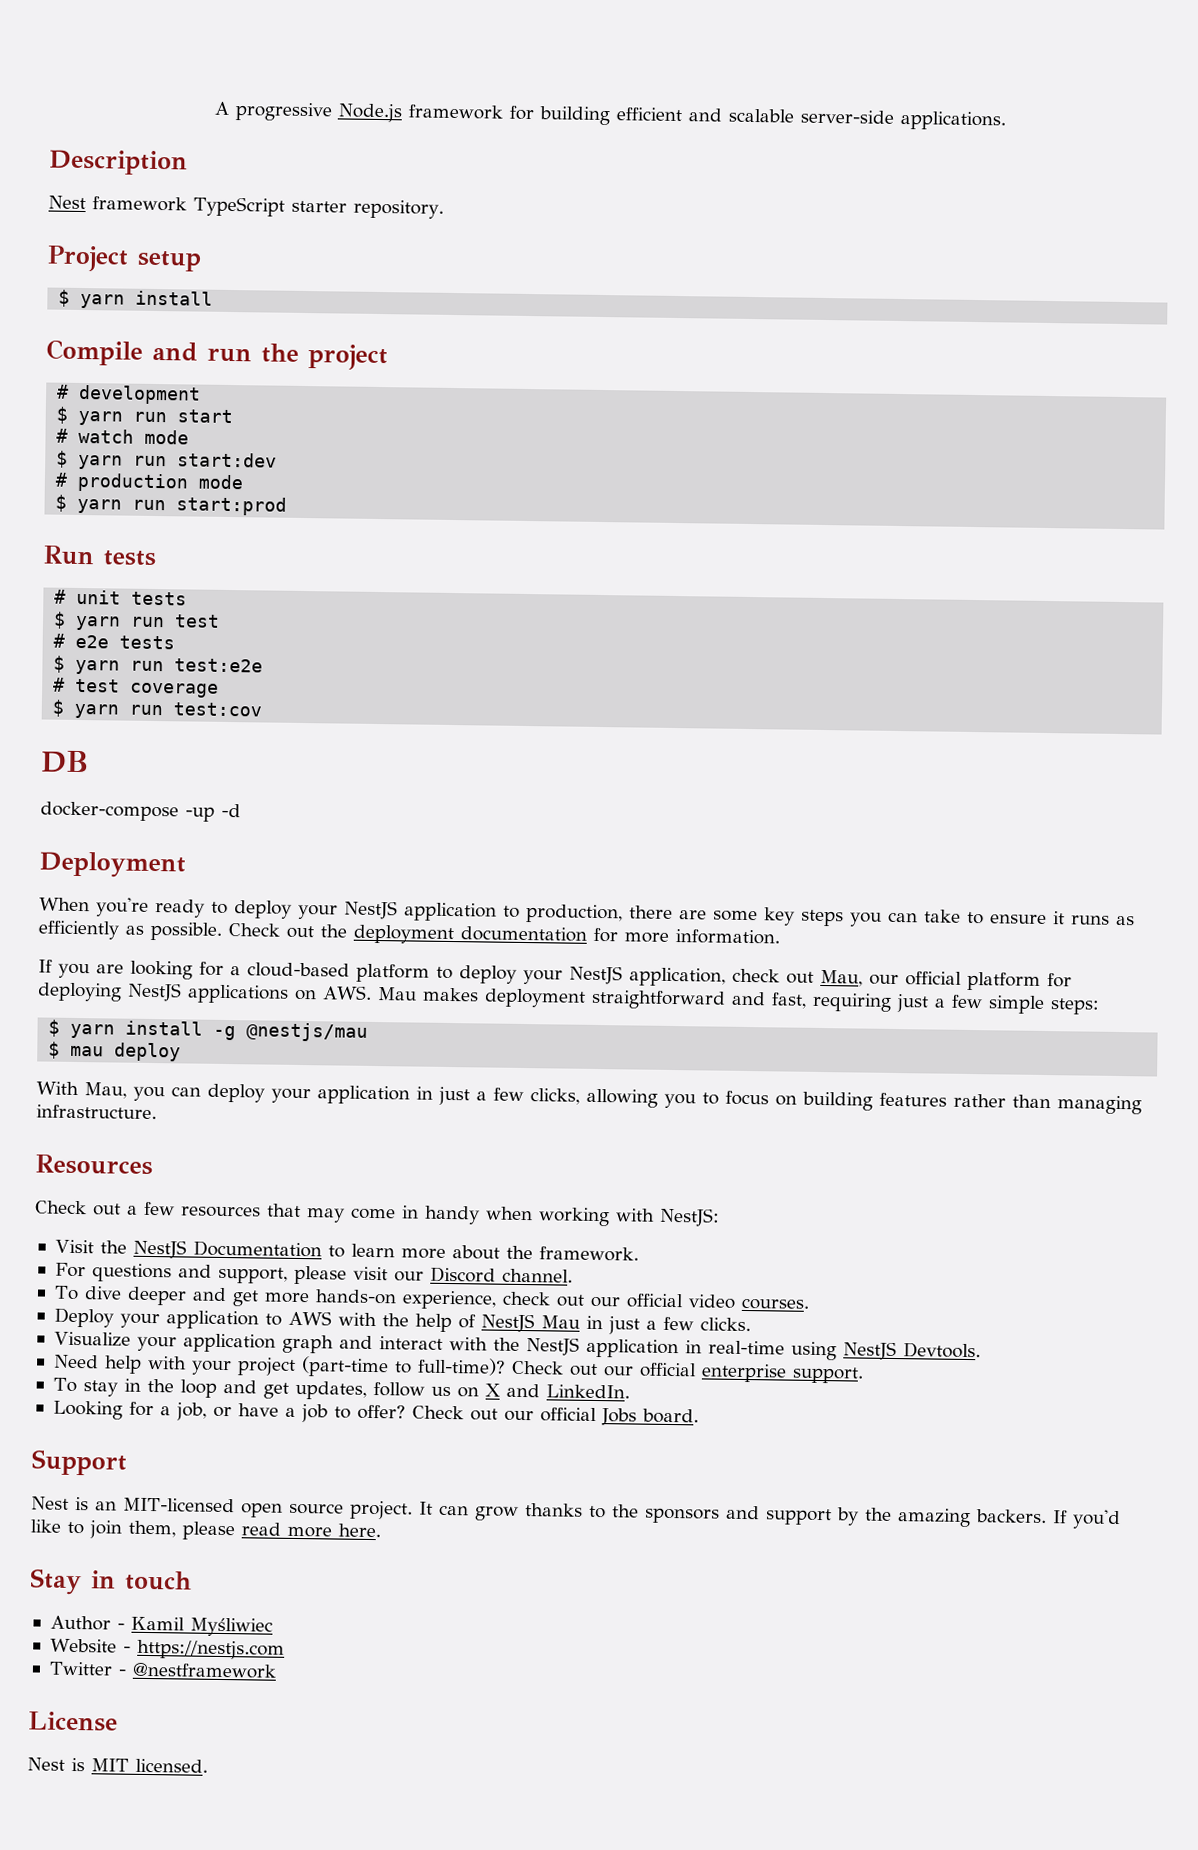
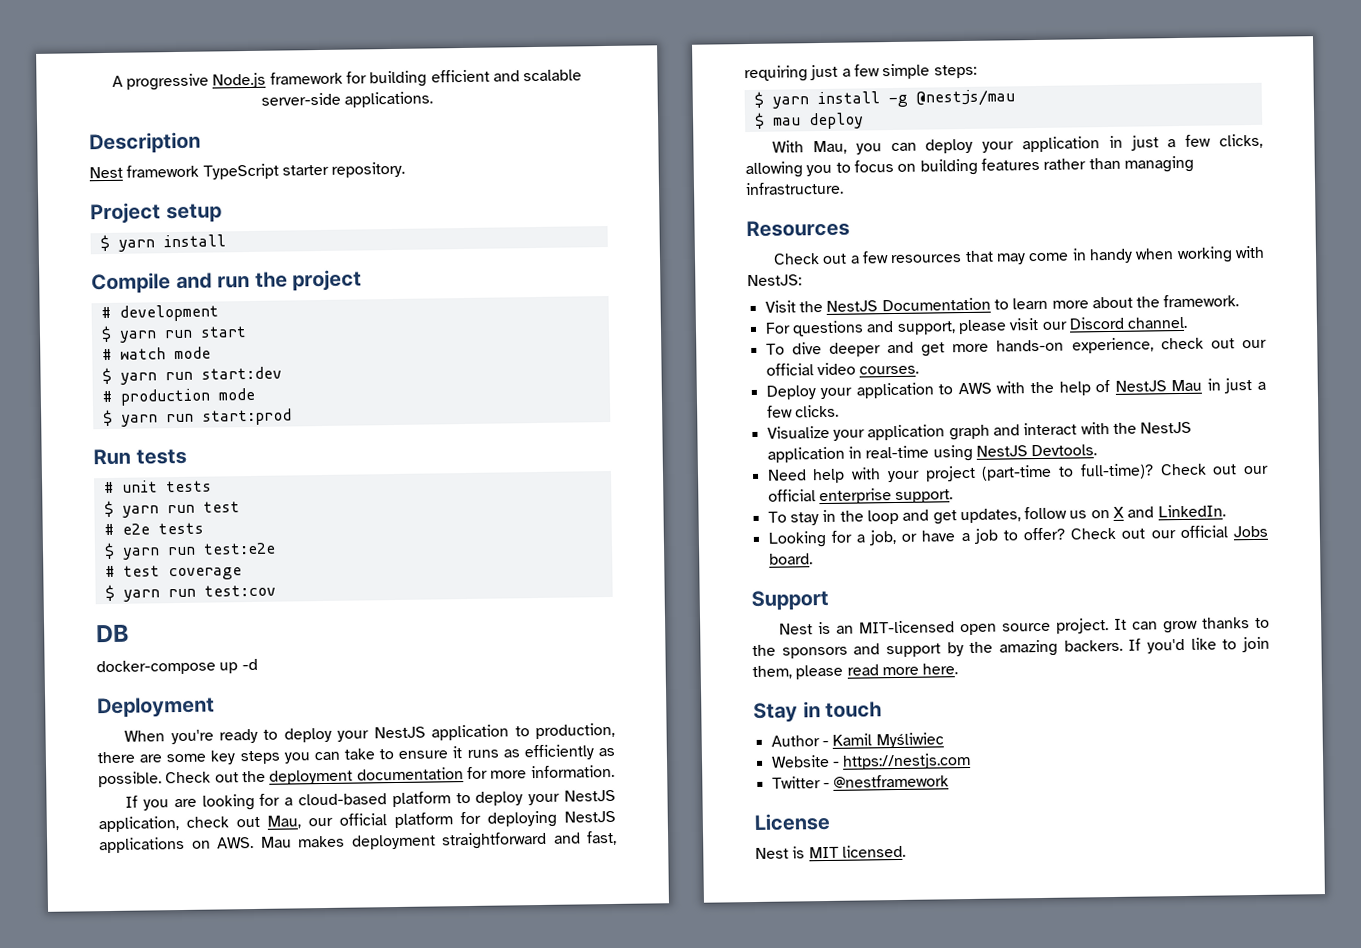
[185,806,215,822] -up -> [219,662,239,674] up

